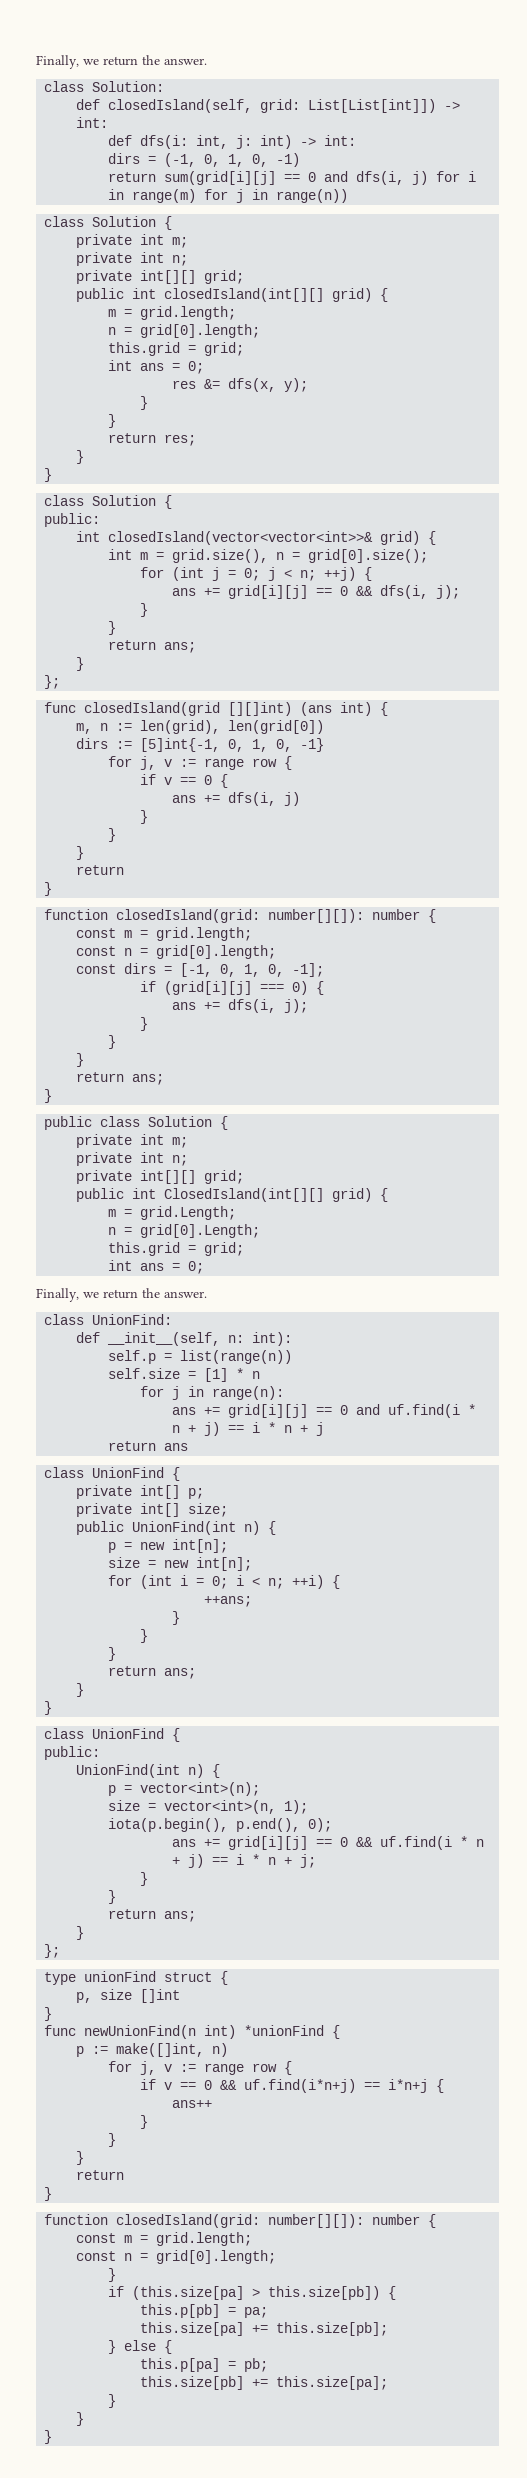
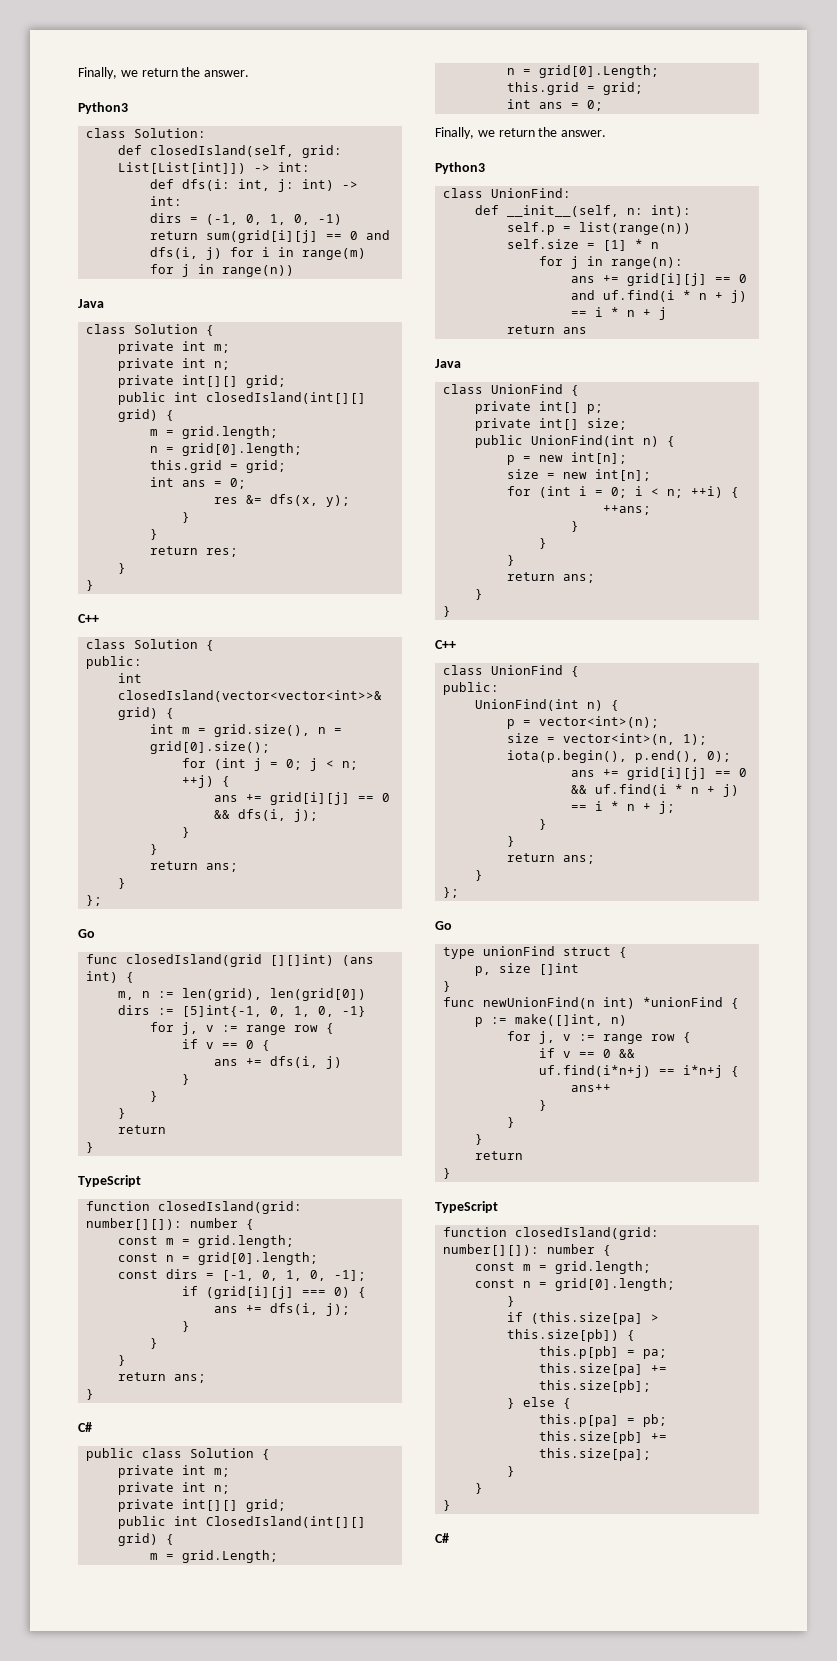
[36,55,207,69] Finally, we return the answer. -> [78,67,250,79] [78,102,128,114] Finally, we return the answer. // Python3
(349, 196) none -> [78,299,104,308] // Java
(53, 475) none -> [78,614,99,623] // C++
(61, 682) none -> [78,929,95,938] // Go
(53, 889) none -> [78,1175,141,1187] // TypeScript
(53, 1096) none -> [78,1422,92,1432] // C#
(207, 1294) none -> [435,162,485,174] // Python3
(189, 1447) none -> [435,359,461,368] // Java
(53, 1708) none -> [435,640,456,649] // C++
(61, 1951) none -> [435,921,452,930] // Go
(53, 2194) none -> [435,1201,498,1213] // TypeScript
(53, 2437) none -> [435,1533,449,1543] // C#

